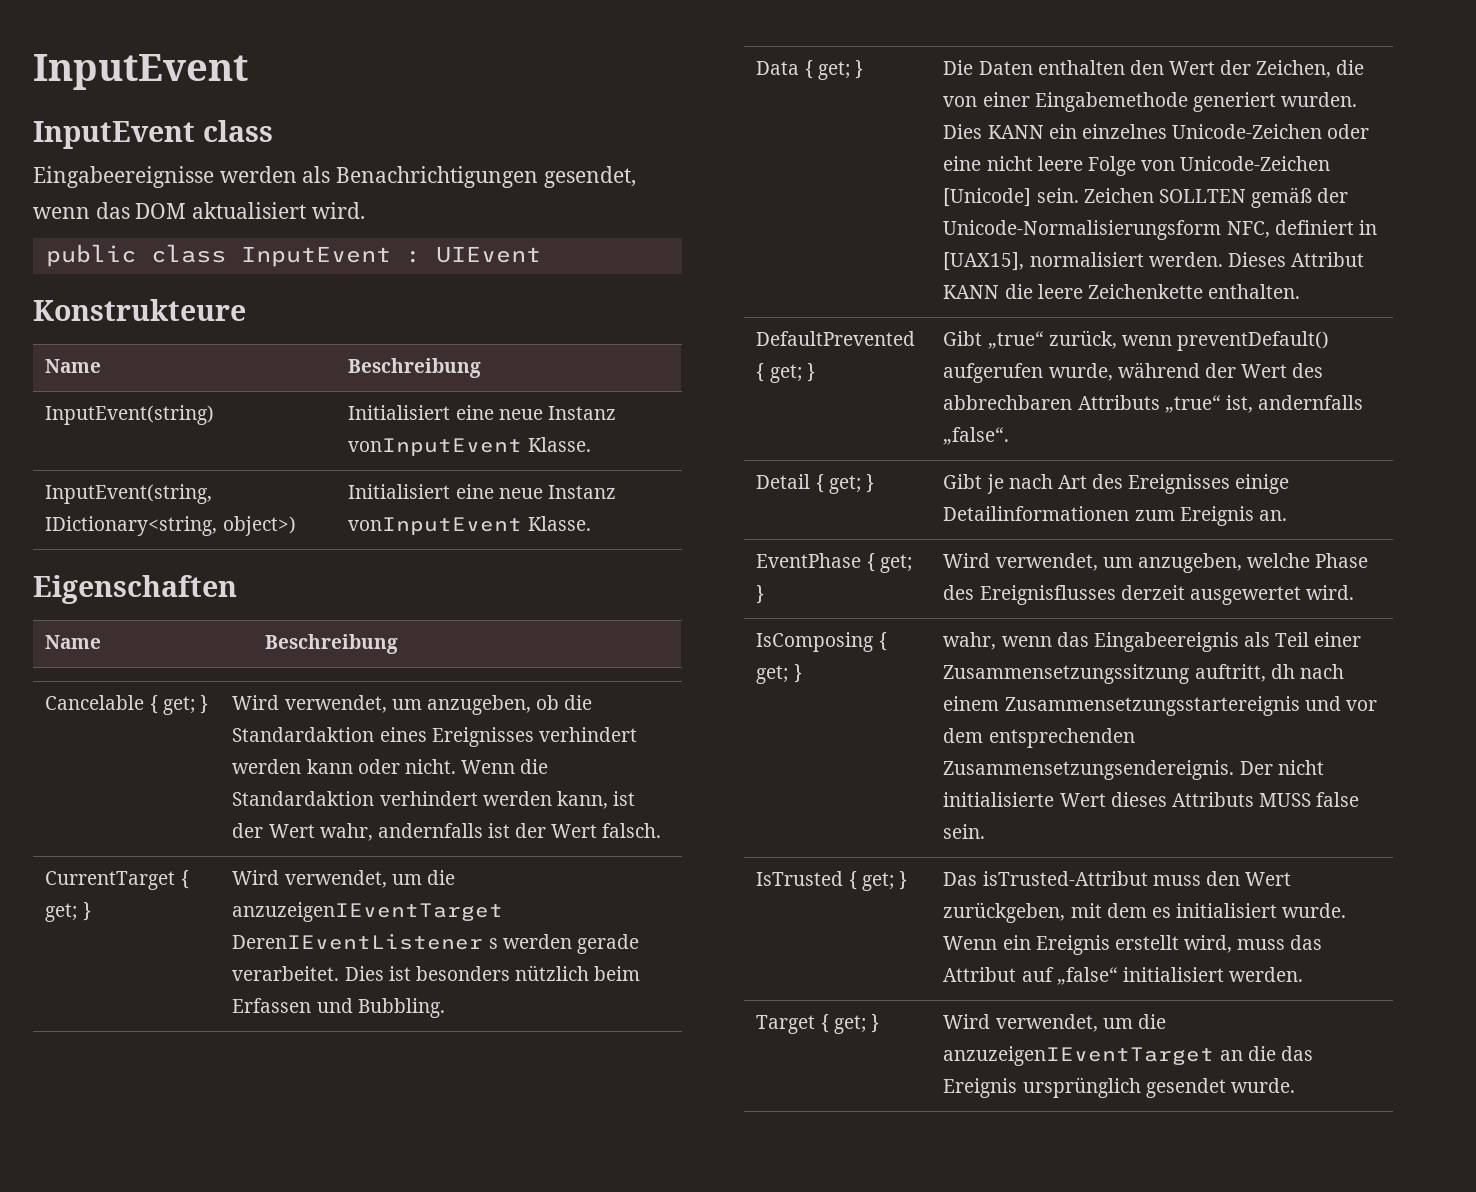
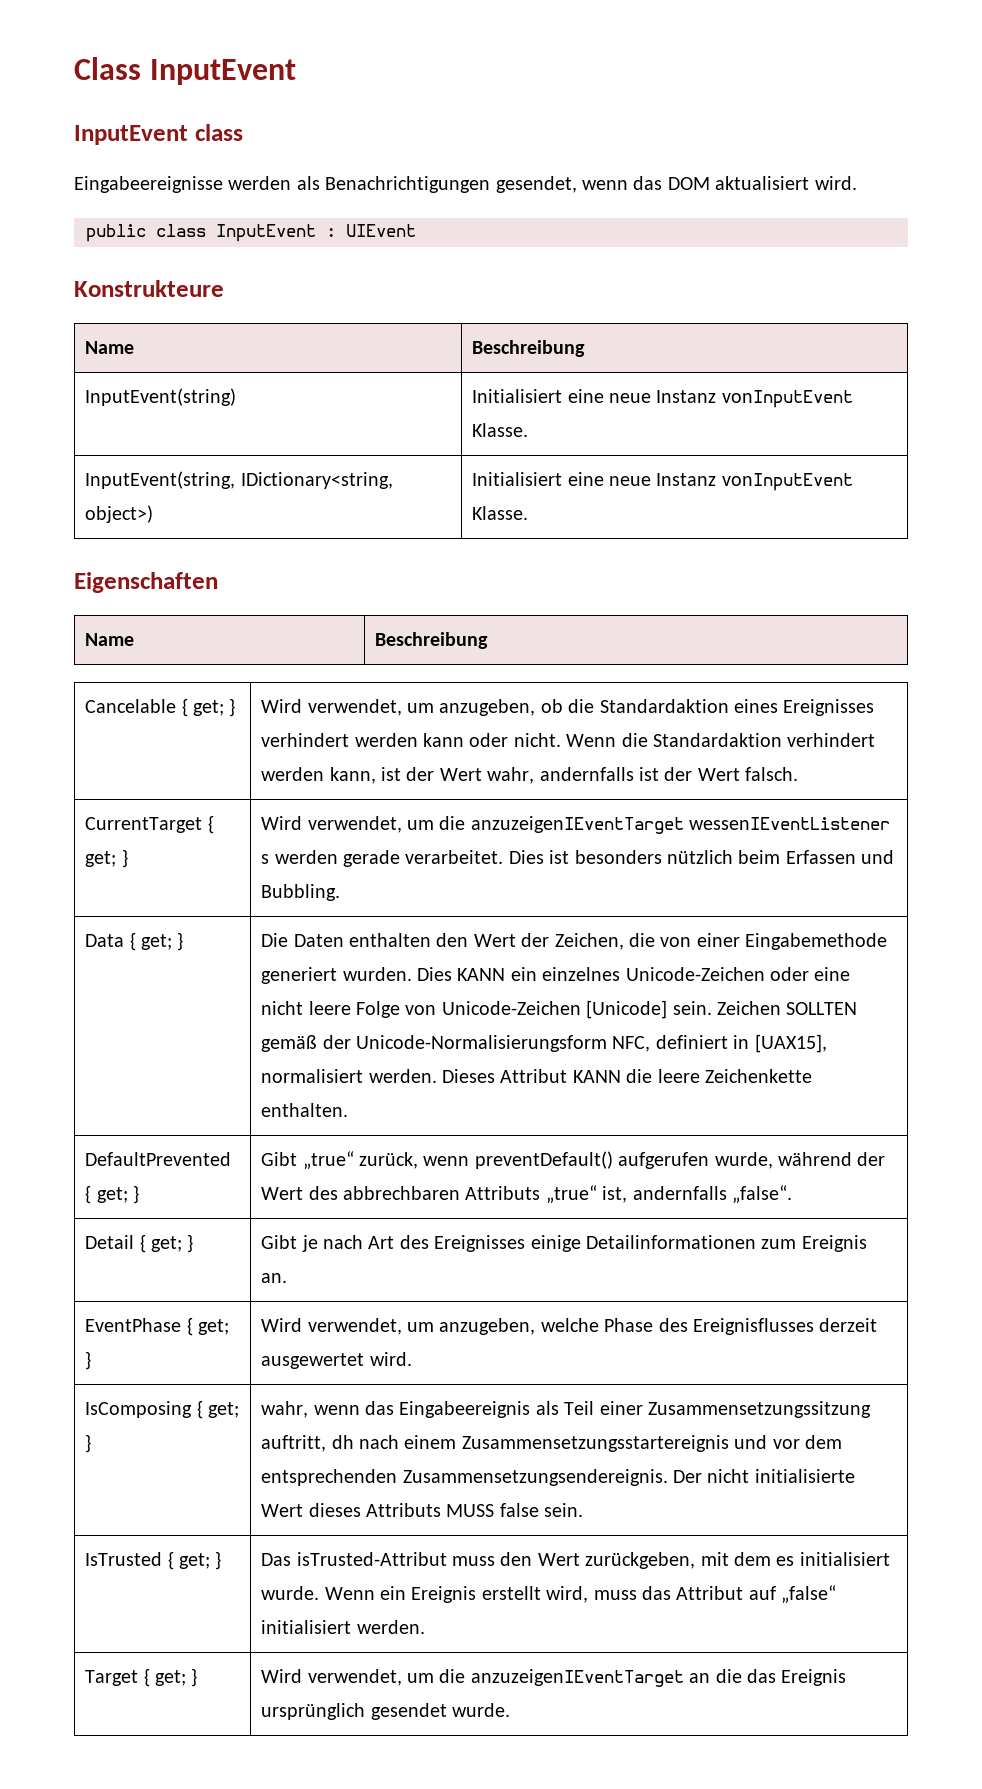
(33, 72) none -> [74,57,141,80] Class
[232,933,484,950] DerenIEventListener -> [689,817,891,830] wessenIEventListener

